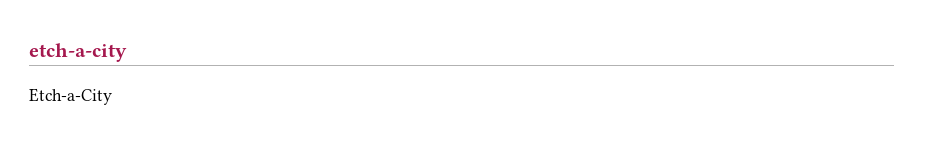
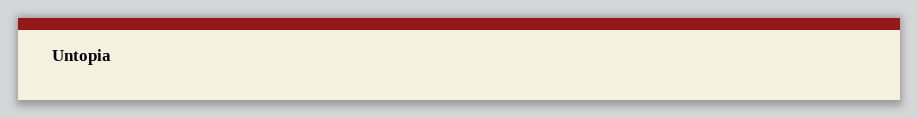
[29,43,127,62] [29,88,112,105] etch-a-city // Etch-a-City -> [52,49,111,65] Untopia

